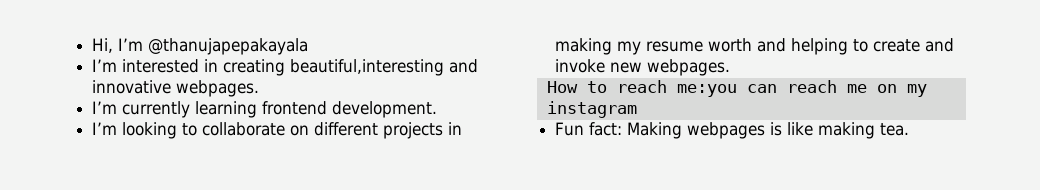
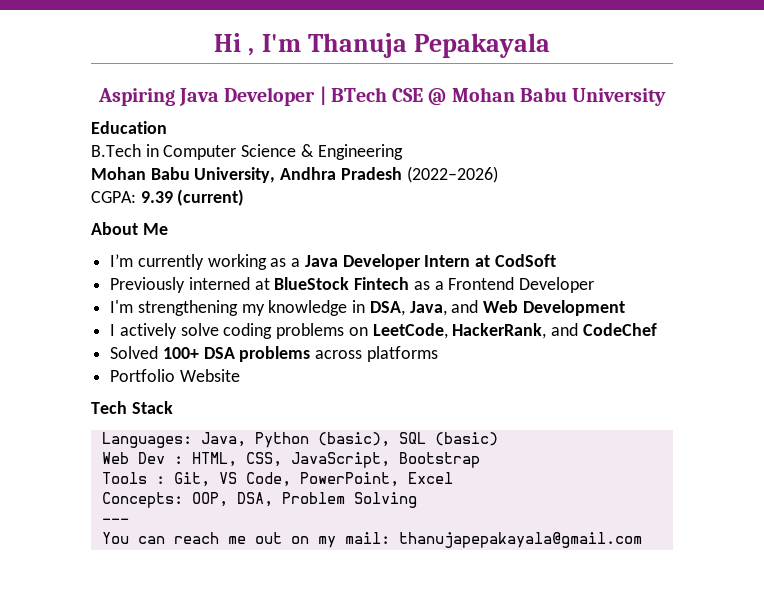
[92,38,309,55] [92,59,479,76] [92,80,260,97] [92,101,438,118] [92,122,463,139] [555,38,955,55] [555,59,731,76] [546,80,737,97] Hi, I’m @thanujapepakayala // I’m interested in creating beautiful,interesting and innovative webpages. // I’m currently learning frontend development. // I’m looking to collaborate on different projects in making my resume worth and helping to create and invoke new webpages. // How to reach me:you -> [214,33,550,58] [97,86,667,106] [91,121,167,134] [91,144,403,160] [91,166,498,183] [91,189,245,206] [91,222,168,235] [110,254,556,270] [110,277,595,293] [110,300,625,316] [110,323,657,339] [110,346,438,362] [110,369,240,382] [91,401,173,414] [101,432,498,448] [101,452,480,468] [101,472,453,487] [101,492,417,508] [101,518,129,524] [101,532,129,544] Hi , I'm Thanuja Pepakayala // Aspiring Java Developer | BTech CSE @ Mohan Babu University // Education // B.Tech in Computer Science & Engineering // Mohan Babu University, Andhra Pradesh (2022–2026) // CGPA: 9.39 (current) // About Me // I’m currently working as a Java Developer Intern at CodSoft // Previously interned at BlueStock Fintech as a Frontend Developer // I'm strengthening my knowledge in DSA, Java, and Web Development // I actively solve coding problems on LeetCode, HackerRank, and CodeChef // Solved 100+ DSA problems across platforms // Portfolio Website // Tech Stack // Languages: Java, Python (basic), SQL (basic) // Web Dev : HTML, CSS, JavaScript, Bootstrap // Tools : Git, VS Code, PowerPoint, Excel // Concepts: OOP, DSA, Problem Solving // --- // You
(867, 88) none -> [254,532,282,544] out
[546,101,637,118] [555,122,910,139] instagram // Fun fact: Making webpages is like making tea. -> [344,532,642,548] mail: thanujapepakayala@gmail.com

